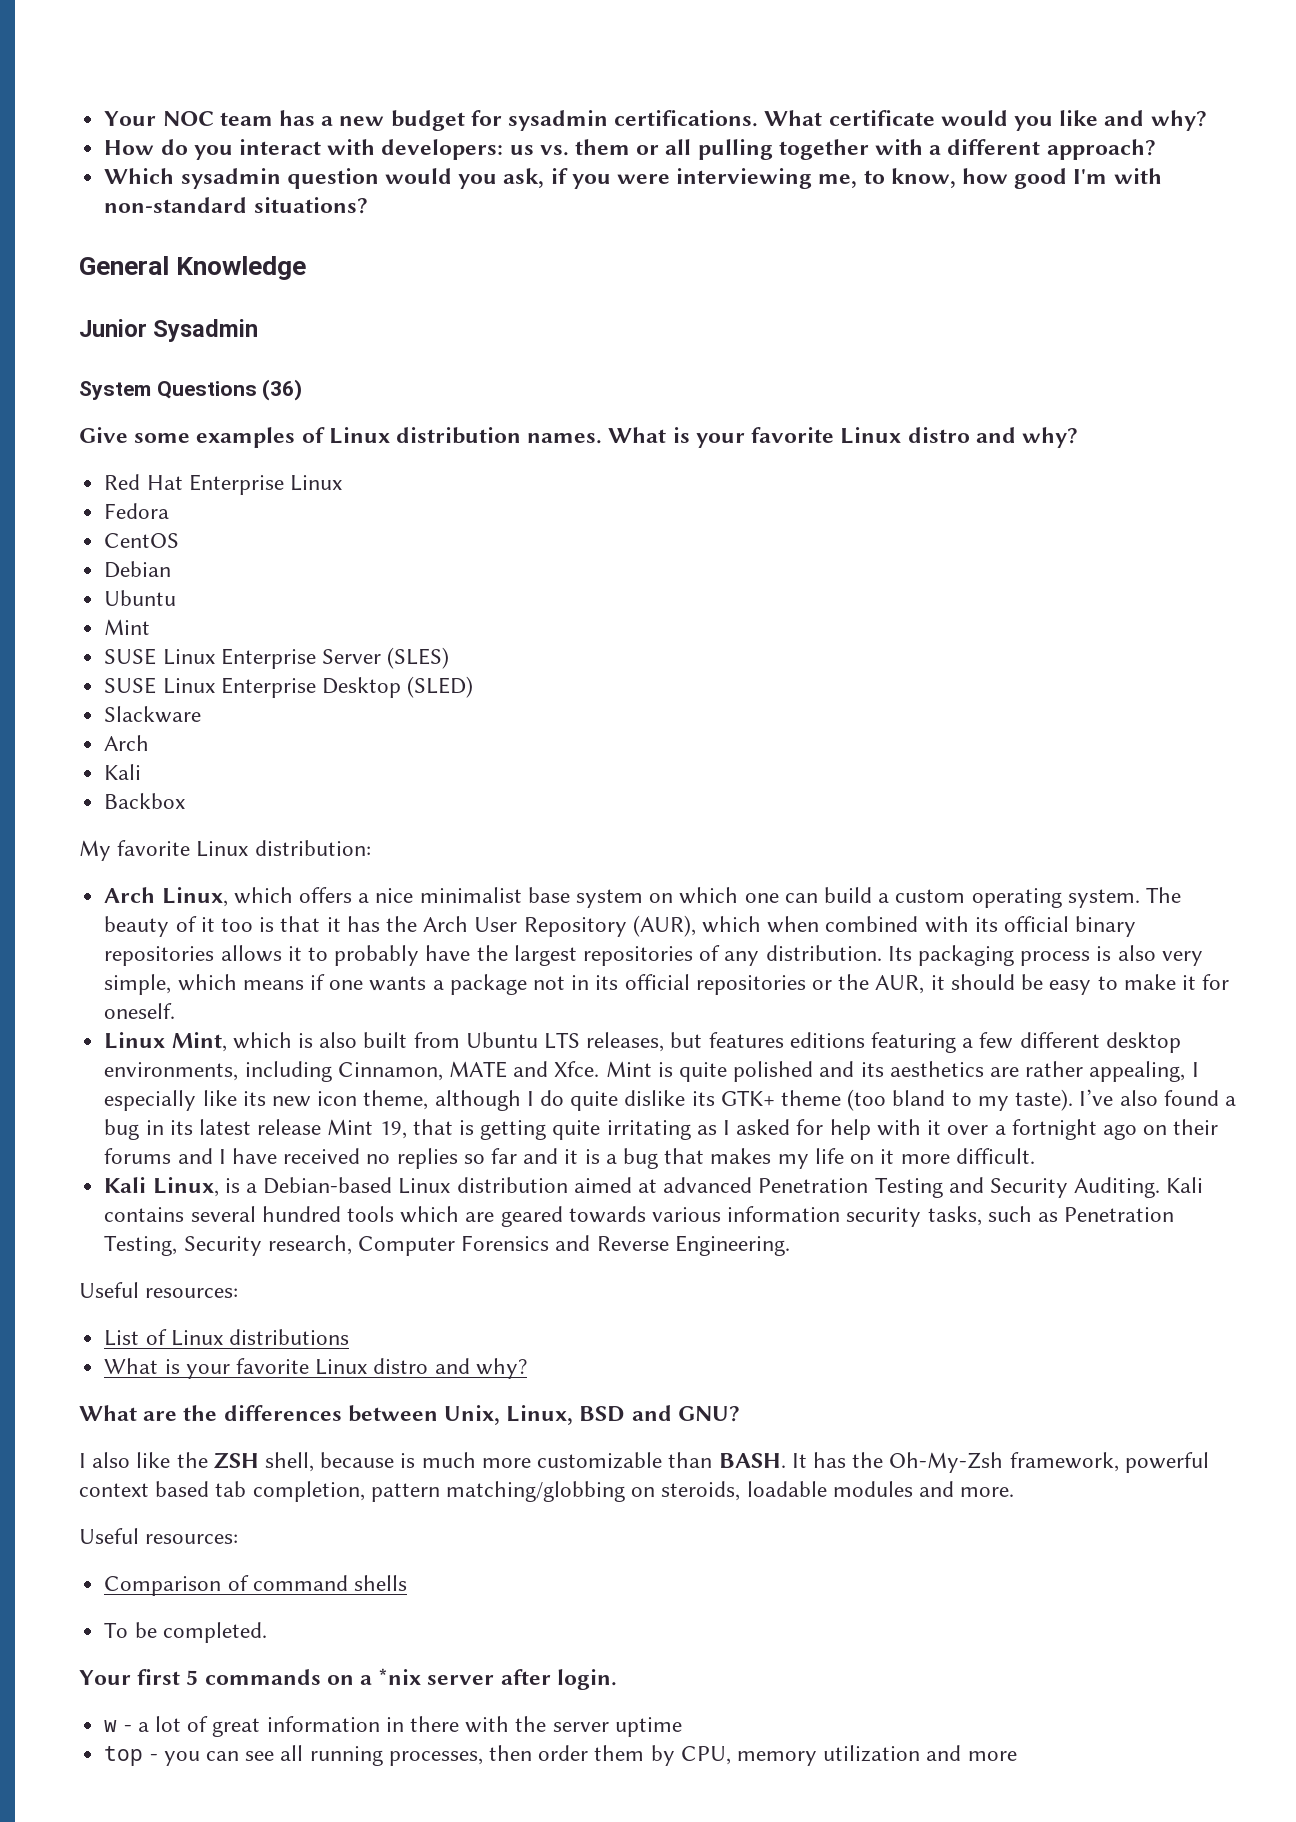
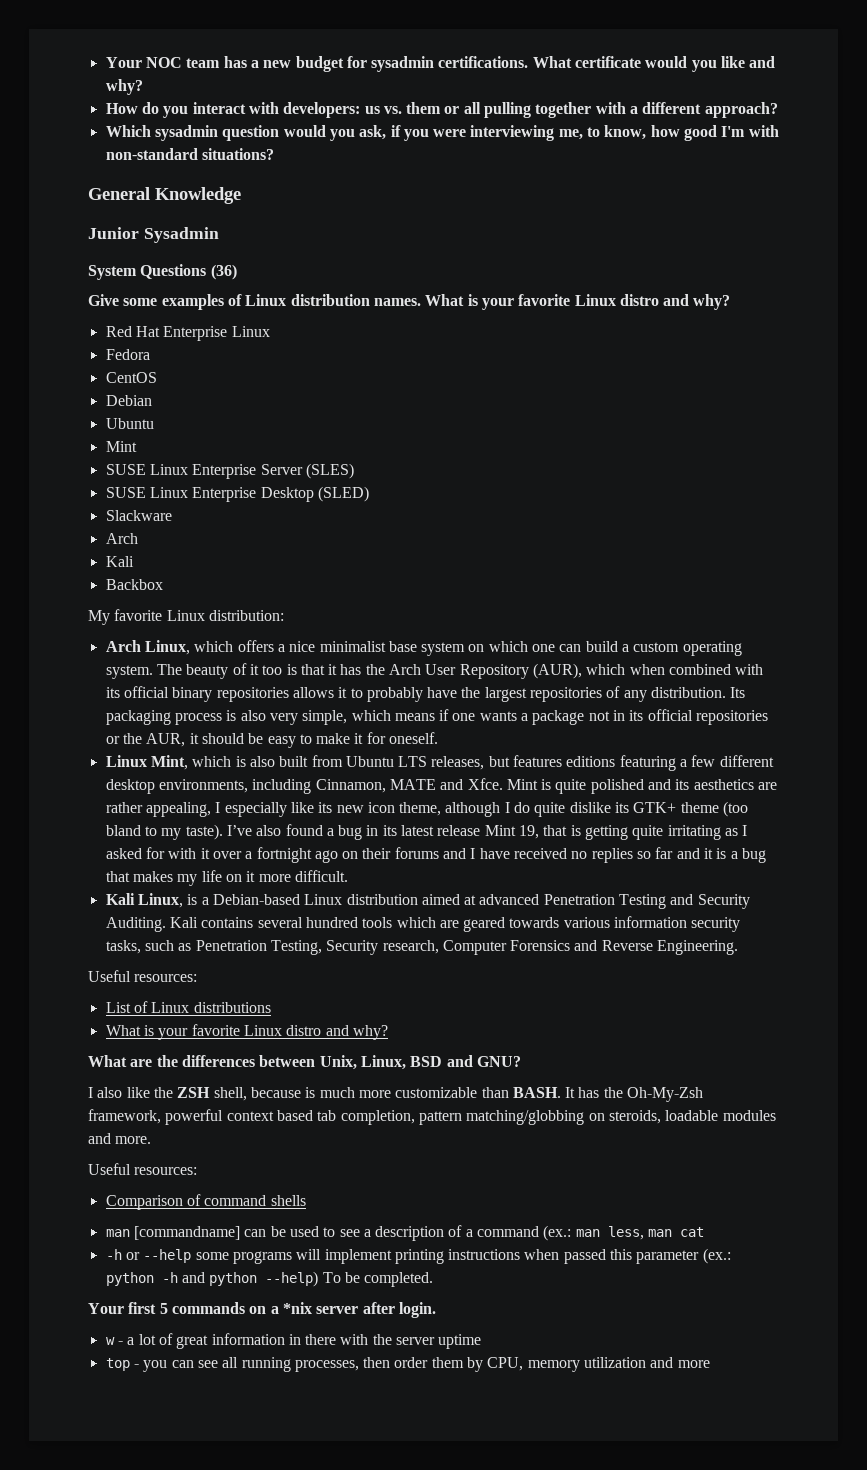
[829,1119,871,1140] help -> (165, 853) none
(407, 1583) none -> [105,1225,705,1241] [105,1248,731,1264] [105,1271,319,1287] man [commandname] can be used to see a description of a command (ex.: man less, man cat // -h or --help some programs will implement printing instructions when passed this parameter (ex.: python -h and python --help)

